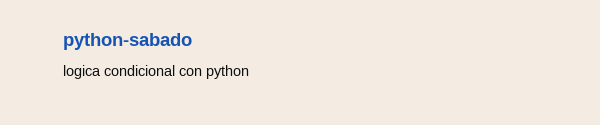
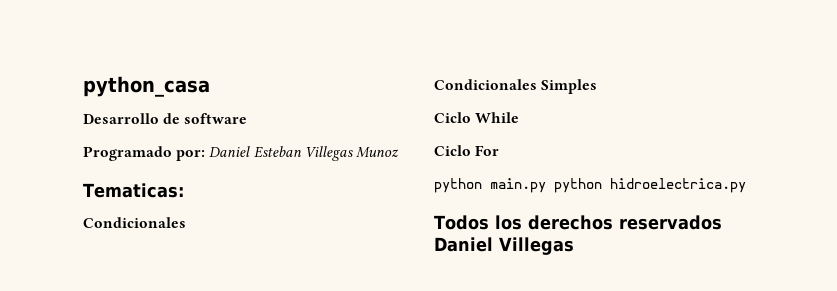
[63,33,192,50] [63,65,249,79] python-sabado // logica condicional con python -> [83,76,210,97] [83,113,248,124] [83,146,399,161] [83,183,184,198] [83,217,186,228] [434,79,598,94] [434,112,520,123] [434,145,500,156] [434,178,746,193] [434,215,722,230] [434,237,574,255] python_casa // Desarrollo de software // Programado por: Daniel Esteban Villegas Munoz // Tematicas: // Condicionales // Condicionales Simples // Ciclo While // Ciclo For // python main.py python hidroelectrica.py // Todos los derechos reservados Daniel Villegas

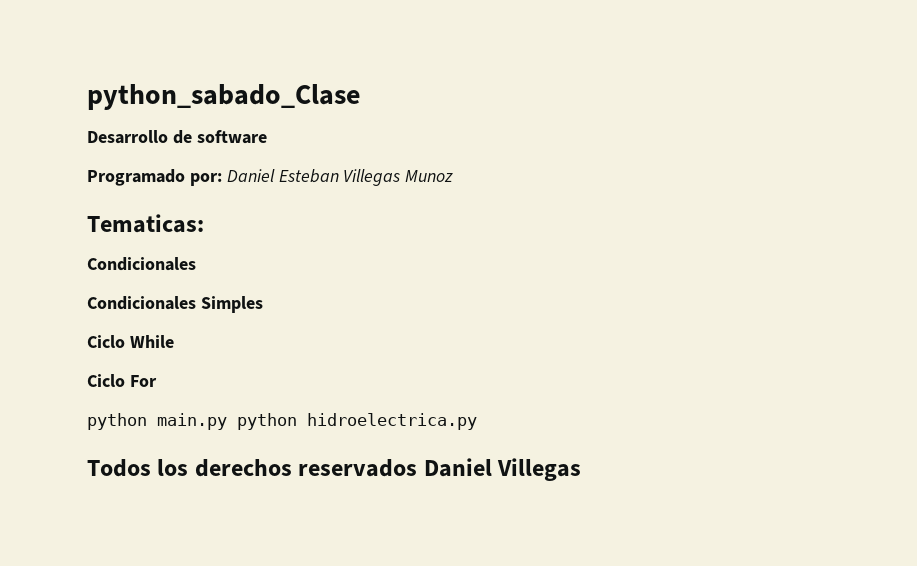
[83,76,210,97] python_casa -> [87,84,361,110] python_sabado_Clase

